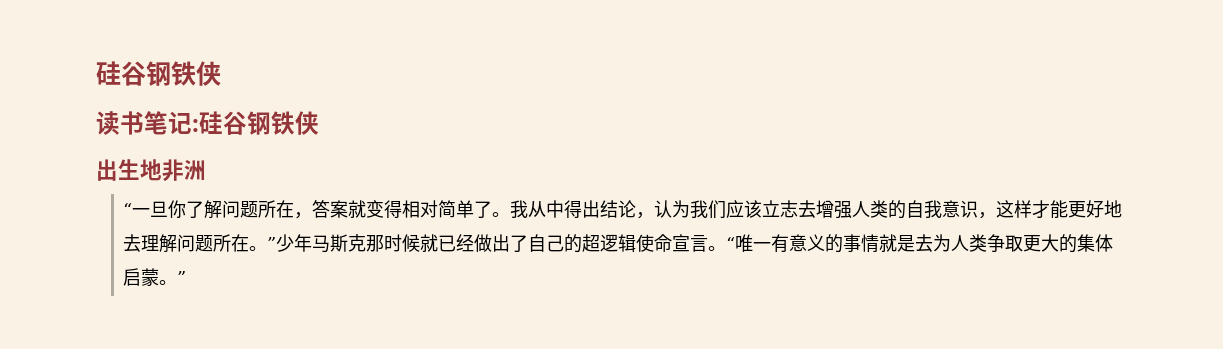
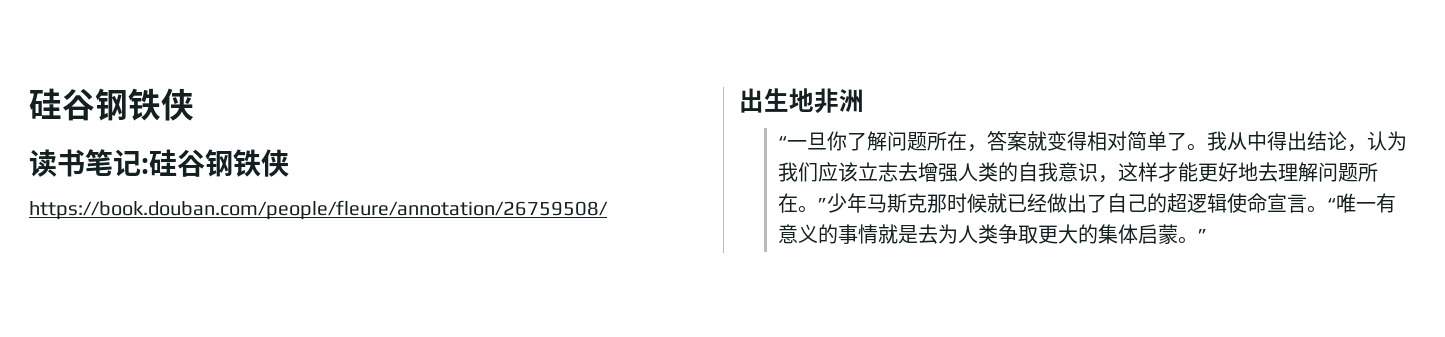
(319, 123) none -> [29,200,608,220] // https://book.douban.com/people/fleure/annotation/26759508/

